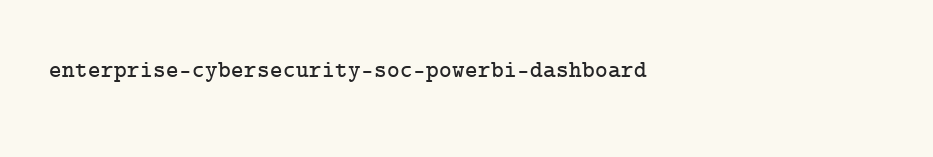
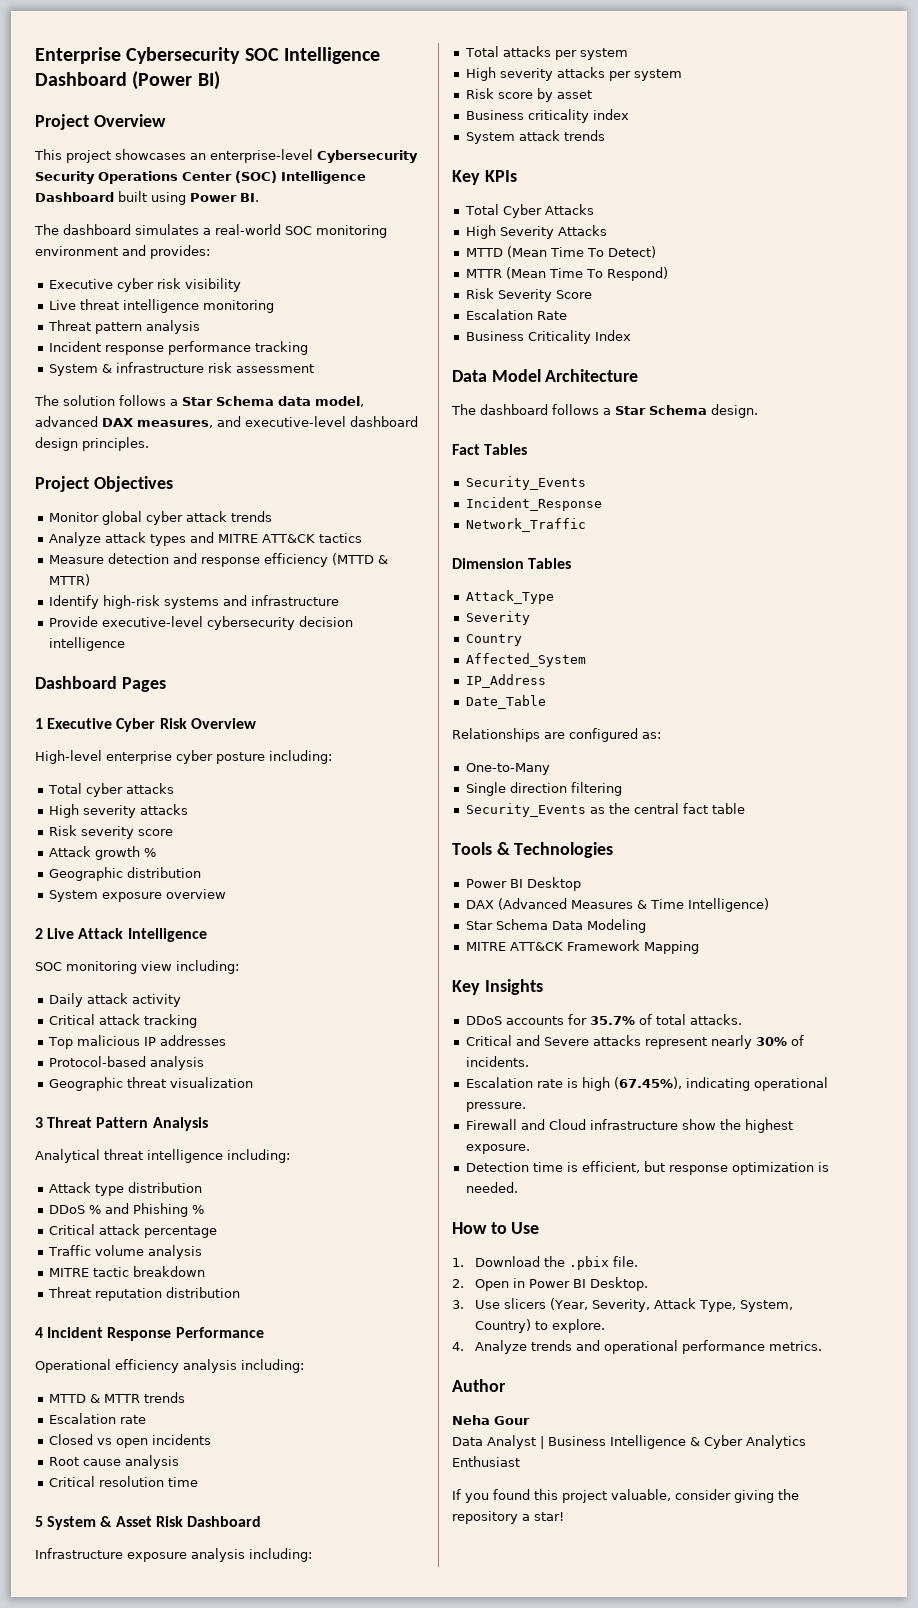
[49,62,647,82] enterprise-cybersecurity-soc-powerbi-dashboard -> [35,47,380,64] [35,71,220,90] [35,114,166,130] [34,149,418,163] [35,171,366,184] [35,191,259,205] [34,224,387,238] [35,245,210,259] [48,278,241,292] [48,299,274,313] [47,320,200,334] [48,341,308,355] [48,362,314,376] [34,395,364,407] [35,416,418,428] [35,437,149,451] [35,476,173,492] [48,511,272,525] [48,532,362,546] [48,553,388,567] [48,574,90,586] [48,595,339,609] [48,616,353,630] [48,637,125,651] [35,676,166,692] [35,718,256,732] [35,750,332,764] [47,783,174,797] [48,804,188,818] [48,825,173,839] [48,846,156,860] [48,867,201,881] [48,889,226,902] [35,928,207,942] [35,960,239,974] [48,993,181,1007] [48,1014,197,1028] [47,1035,226,1049] [48,1056,204,1070] [48,1077,253,1091] [35,1117,208,1131] [35,1149,290,1163] [48,1182,202,1196] [48,1203,204,1217] [48,1224,217,1238] [47,1245,202,1259] [48,1266,205,1277] [47,1287,240,1301] [35,1327,264,1341] [35,1359,304,1373] [48,1392,185,1403] [48,1413,146,1424] [48,1434,211,1448] [48,1455,179,1469] [48,1476,198,1487] [35,1516,261,1530] [35,1548,312,1562] [464,46,628,60] [465,67,682,81] [465,88,592,102] [465,109,629,123] [465,130,605,144] [452,170,517,185] [464,204,594,218] [465,225,607,239] [465,246,656,258] [465,267,668,281] [465,288,592,302] [465,309,567,320] [465,330,631,344] [452,369,639,382] [451,404,758,418] [452,444,528,455] [465,476,586,490] [465,497,602,511] [465,518,586,532] [452,558,572,569] [465,590,554,604] [465,611,530,625] [465,634,522,646] [465,653,586,667] [465,674,546,688] [465,695,546,709] [452,728,661,742] [465,763,550,775] [465,782,622,796] [465,803,745,817] [452,842,614,858] [465,877,581,891] [465,898,769,912] [465,919,646,933] [465,940,699,954] [452,979,543,995] [465,1014,742,1025] [465,1035,804,1049] [465,1056,529,1067] [465,1077,828,1091] [465,1102,526,1112] [465,1119,793,1133] [465,1144,530,1154] [465,1161,829,1175] [465,1182,518,1193] [452,1222,540,1234] [452,1256,639,1270] [452,1277,649,1291] [452,1298,794,1312] [475,1319,606,1333] [452,1340,823,1354] [452,1379,506,1392] [452,1415,530,1425] [452,1435,806,1449] [452,1456,520,1467] [452,1489,799,1503] [452,1511,564,1524] Enterprise Cybersecurity SOC Intelligence Dashboard (Power BI) // Project Overview // This project showcases an enterprise-level Cybersecurity Security Operations Center (SOC) Intelligence Dashboard built using Power BI. // The dashboard simulates a real-world SOC monitoring environment and provides: // Executive cyber risk visibility // Live threat intelligence monitoring // Threat pattern analysis // Incident response performance tracking // System & infrastructure risk assessment // The solution follows a Star Schema data model, advanced DAX measures, and executive-level dashboard design principles. // Project Objectives // Monitor global cyber attack trends // Analyze attack types and MITRE ATT&CK tactics // Measure detection and response efficiency (MTTD & MTTR) // Identify high-risk systems and infrastructure // Provide executive-level cybersecurity decision intelligence // Dashboard Pages // 1 Executive Cyber Risk Overview // High-level enterprise cyber posture including: // Total cyber attacks // High severity attacks // Risk severity score // Attack growth % // Geographic distribution // System exposure overview // 2 Live Attack Intelligence // SOC monitoring view including: // Daily attack activity // Critical attack tracking // Top malicious IP addresses // Protocol-based analysis // Geographic threat visualization // 3 Threat Pattern Analysis // Analytical threat intelligence including: // Attack type distribution // DDoS % and Phishing % // Critical attack percentage // Traffic volume analysis // MITRE tactic breakdown // Threat reputation distribution // 4 Incident Response Performance // Operational efficiency analysis including: // MTTD & MTTR trends // Escalation rate // Closed vs open incidents // Root cause analysis // Critical resolution time // 5 System & Asset Risk Dashboard // Infrastructure exposure analysis including: // Total attacks per system // High severity attacks per system // Risk score by asset // Business criticality index // System attack trends // Key KPIs // Total Cyber Attacks // High Severity Attacks // MTTD (Mean Time To Detect) // MTTR (Mean Time To Respond) // Risk Severity Score // Escalation Rate // Business Criticality Index // Data Model Architecture // The dashboard follows a Star Schema design. // Fact Tables // Security_Events // Incident_Response // Network_Traffic // Dimension Tables // Attack_Type // Severity // Country // Affected_System // IP_Address // Date_Table // Relationships are configured as: // One-to-Many // Single direction filtering // Security_Events as the central fact table // Tools & Technologies // Power BI Desktop // DAX (Advanced Measures & Time Intelligence) // Star Schema Data Modeling // MITRE ATT&CK Framework Mapping // Key Insights // DDoS accounts for 35.7% of total attacks. // Critical and Severe attacks represent nearly 30% of incidents. // Escalation rate is high (67.45%), indicating operational pressure. // Firewall and Cloud infrastructure show the highest exposure. // Detection time is efficient, but response optimization is needed. // How to Use // 1. Download the .pbix file. // 2. Open in Power BI Desktop. // 3. Use slicers (Year, Severity, Attack Type, System, Country) to explore. // 4. Analyze trends and operational performance metrics. // Author // Neha Gour // Data Analyst | Business Intelligence & Cyber Analytics Enthusiast // If you found this project valuable, consider giving the repository a star!

